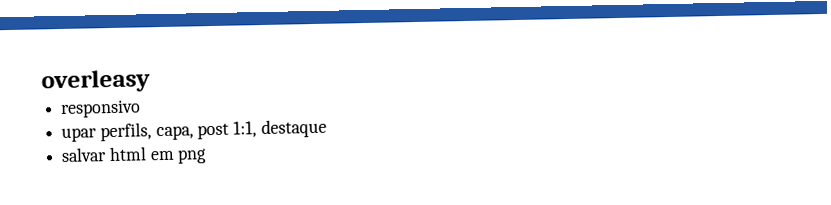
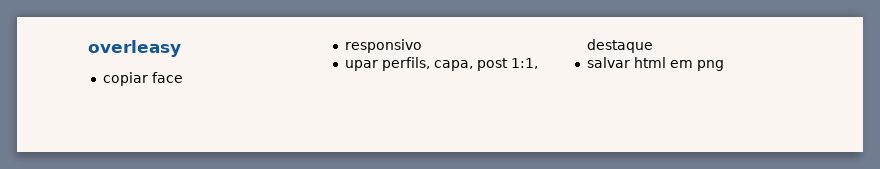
(151, 81) none -> [102,72,183,86] // copiar face

